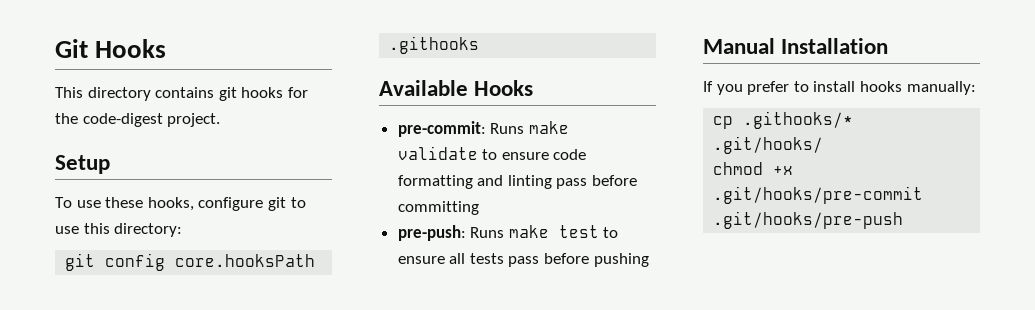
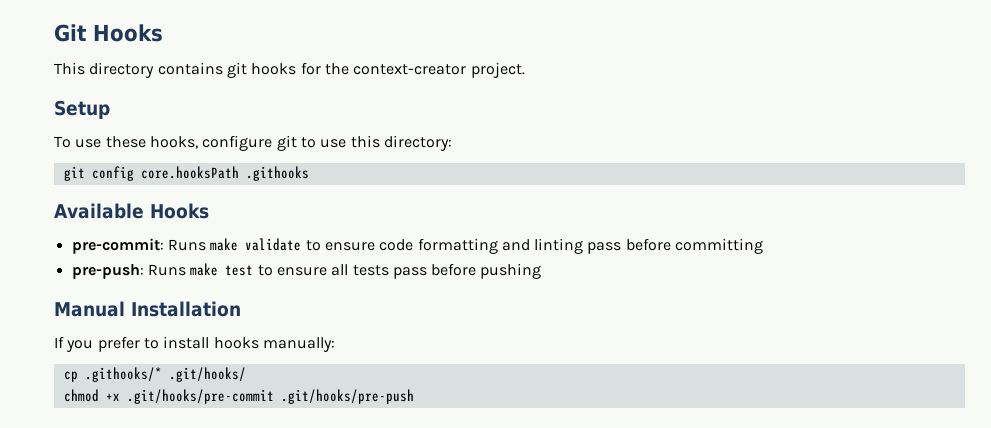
[82,113,163,127] code-digest -> [353,64,467,75] context-creator

